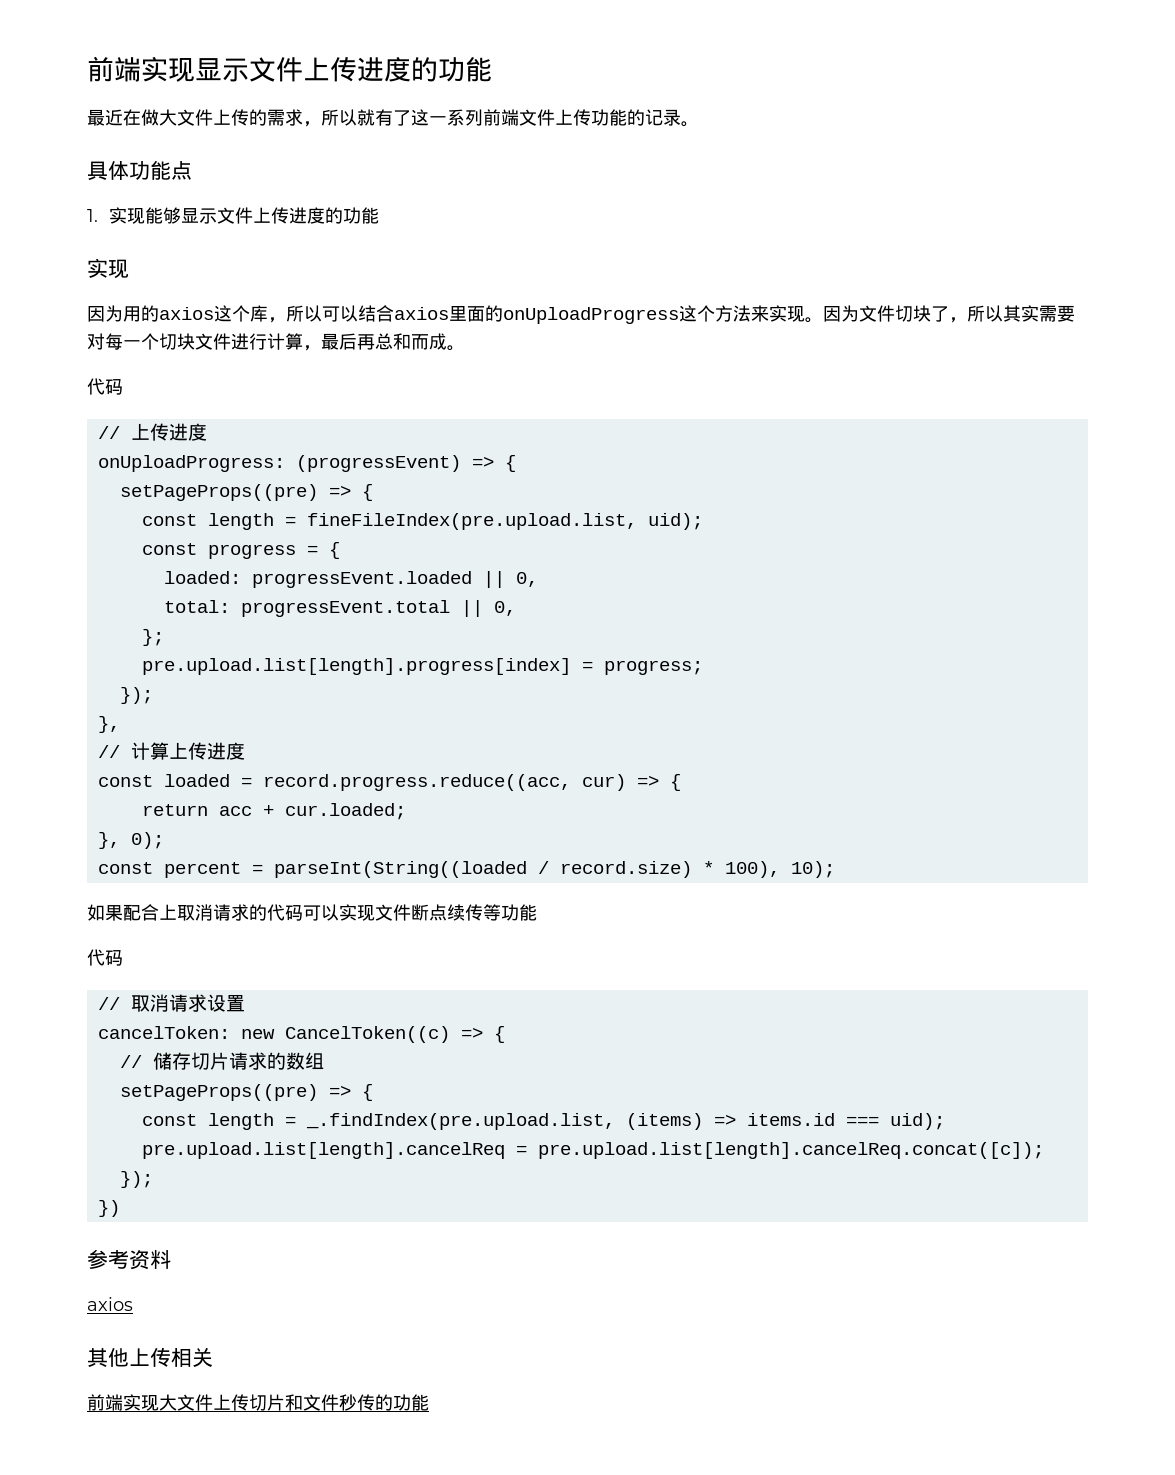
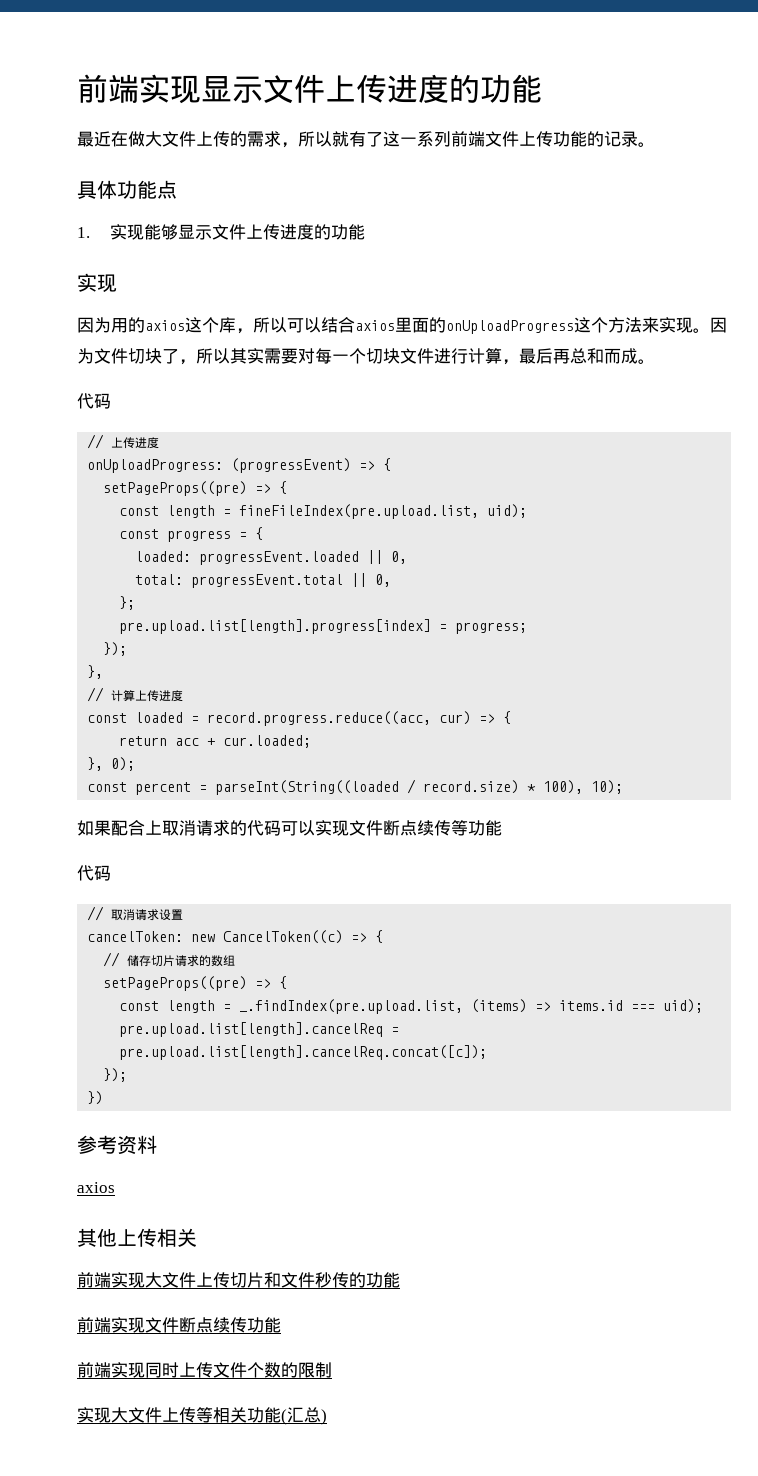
(429, 1402) none -> [77,1317,281,1333] [77,1362,332,1378] [77,1407,327,1425] // 前端实现文件断点续传功能 // 前端实现同时上传文件个数的限制 // 实现大文件上传等相关功能(汇总)

